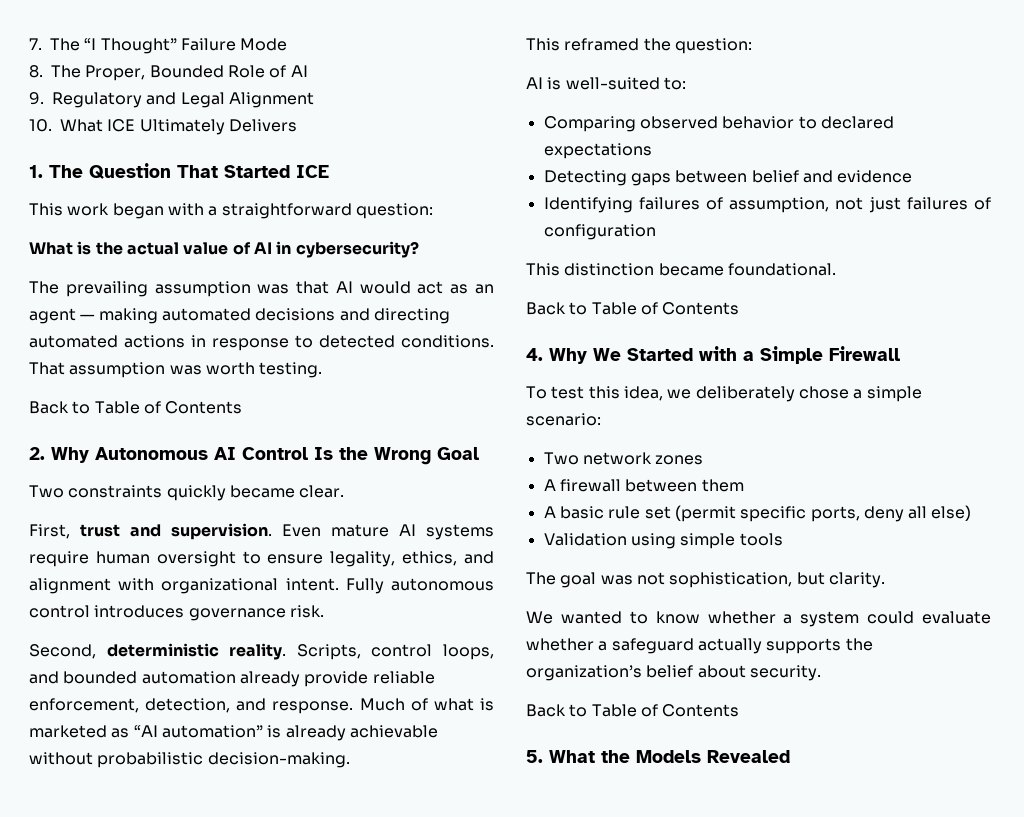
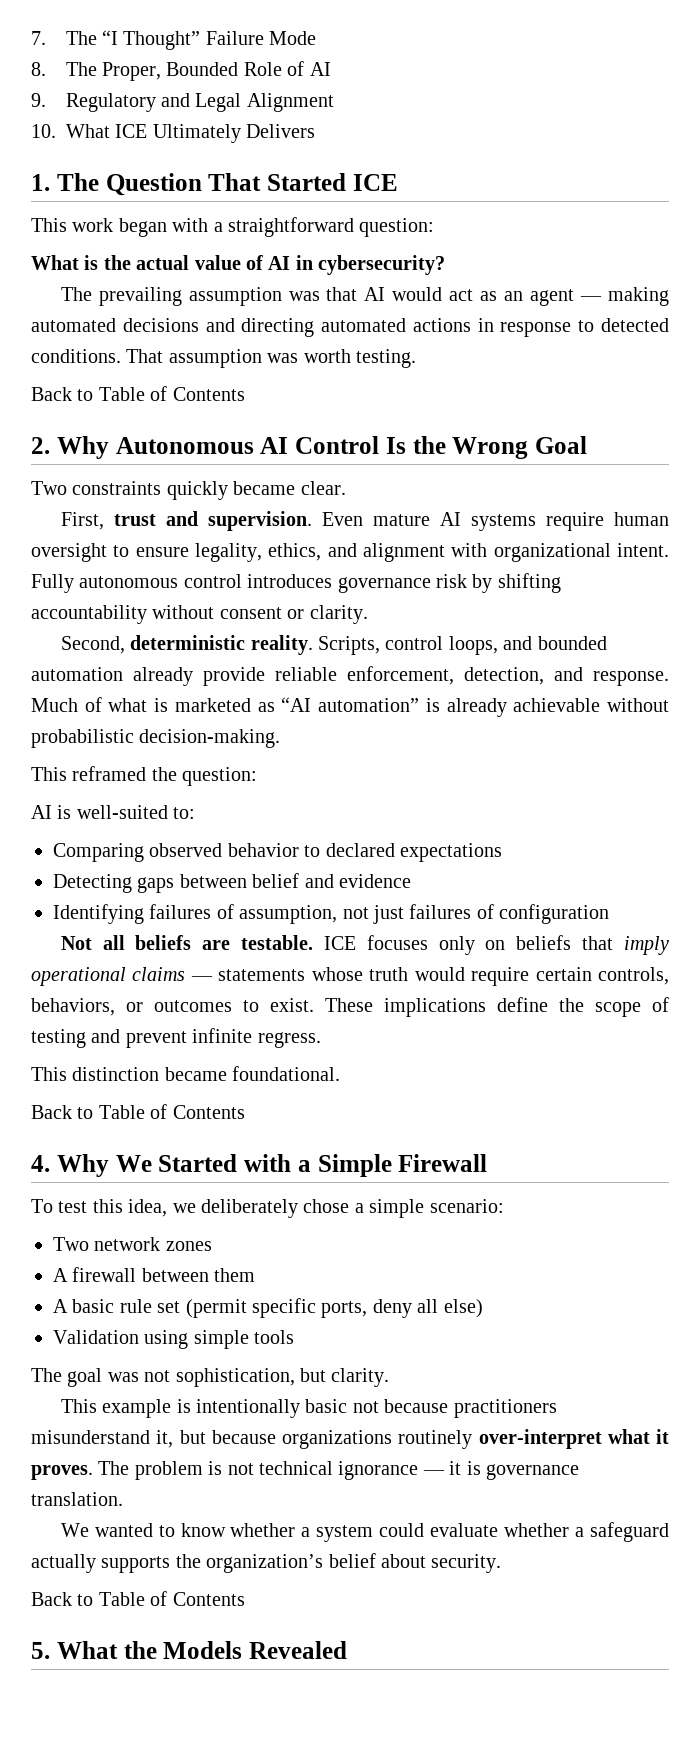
[289,605,324,618] risk. -> [436,573,561,593] [31,605,368,624] risk by shifting accountability without consent or clarity.
(656, 232) none -> [60,935,670,955] [31,967,670,986] [31,997,669,1017] [31,1028,321,1048] // Not all beliefs are testable. ICE focuses only on beliefs that imply operational claims — statements whose truth would require certain controls, behaviors, or outcomes to exist. These implications define the scope of testing and prevent infinite regress.
(885, 580) none -> [60,1399,557,1418] [31,1429,669,1449] [31,1461,579,1480] [31,1492,123,1506] // This example is intentionally basic not because practitioners misunderstand it, but because organizations routinely over-interpret what it proves. The problem is not technical ignorance — it is governance translation.

